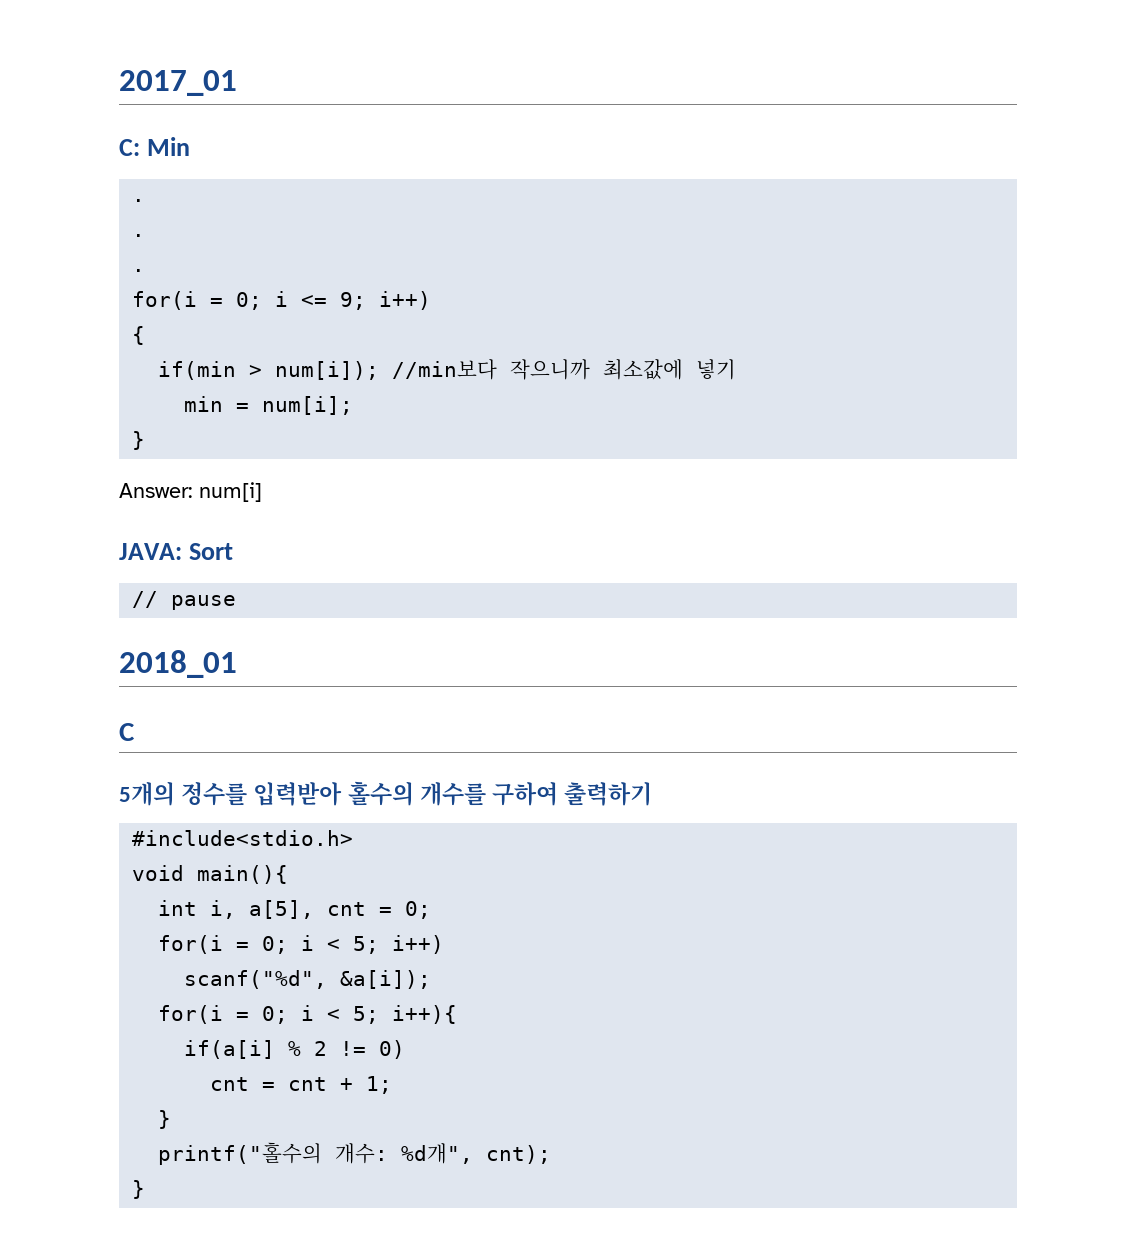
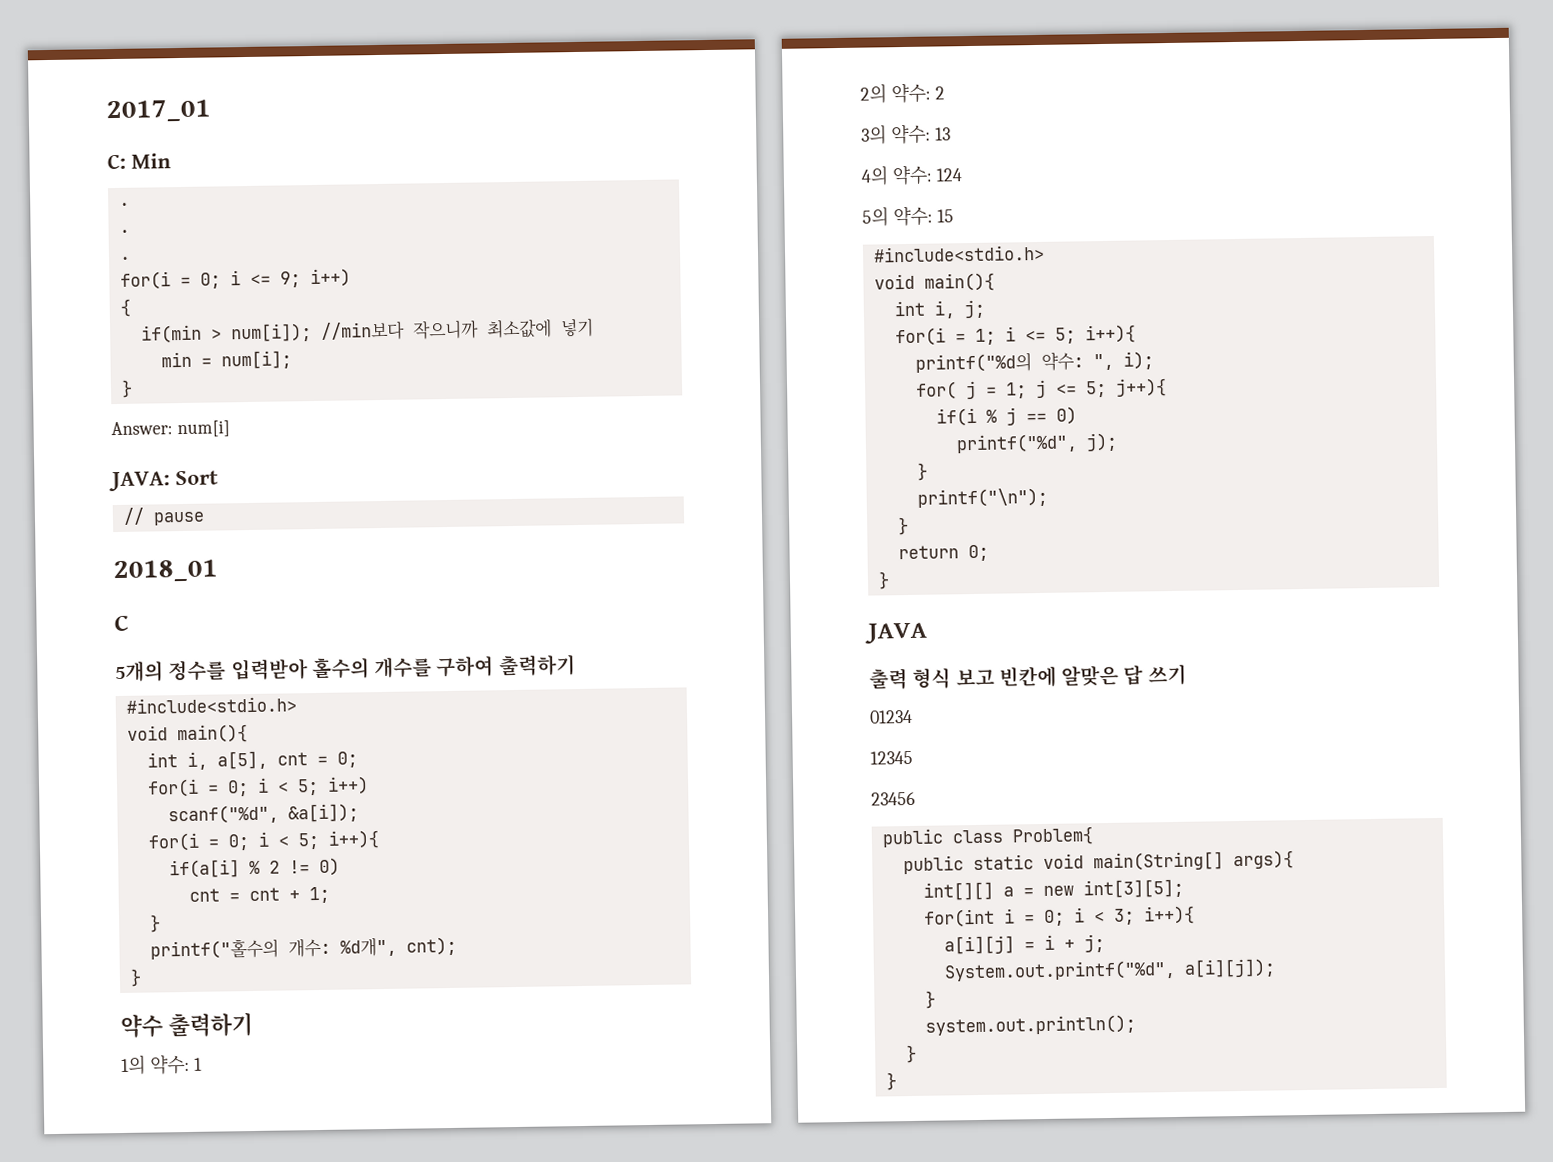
(146, 1189) none -> [120,1012,253,1039] [121,1053,202,1076] [860,82,945,104] [861,123,951,145] [861,164,962,186] [862,205,954,227] [872,244,1045,263] [873,272,995,292] [893,299,986,319] [894,324,1136,347] [914,351,1154,373] [914,378,1167,400] [935,406,1077,427] [955,432,1118,454] [916,462,928,481] [916,487,1048,508] [897,516,909,536] [897,544,989,562] [877,571,890,590] [864,622,927,644] [869,663,1187,690] [869,709,913,724] [870,750,913,765] [871,791,916,806] [881,826,1094,848] [902,850,1294,875] [922,878,1184,901] [923,905,1195,928] [943,934,1105,955] [943,958,1276,982] [924,990,936,1009] [924,1014,1136,1036] [905,1044,917,1064] [885,1072,897,1091] // 약수 출력하기 // 1의 약수: 1 // 2의 약수: 2 // 3의 약수: 13 // 4의 약수: 124 // 5의 약수: 15 // #include<stdio.h> // void main(){ // int i, j; // for(i = 1; i <= 5; i++){ // printf("%d의 약수: ", i); // for( j = 1; j <= 5; j++){ // if(i % j == 0) // printf("%d", j); // } // printf("\n"); // } // return 0; // } // JAVA // 출력 형식 보고 빈칸에 알맞은 답 쓰기 // 01234 // 12345 // 23456 // public class Problem{ // public static void main(String[] args){ // int[][] a = new int[3][5]; // for(int i = 0; i < 3; i++){ // a[i][j] = i + j; // System.out.printf("%d", a[i][j]); // } // system.out.println(); // } // }

